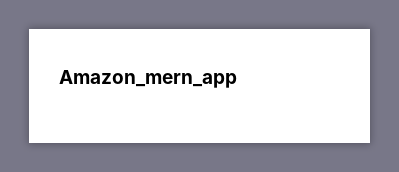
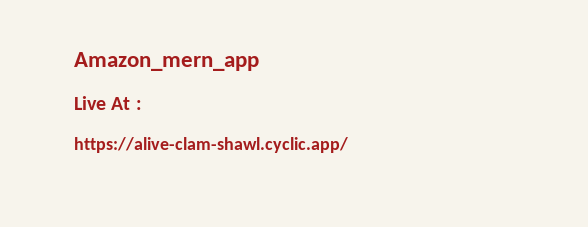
(237, 79) none -> [74,96,142,110] [74,137,348,153] // Live At : // https://alive-clam-shawl.cyclic.app/

